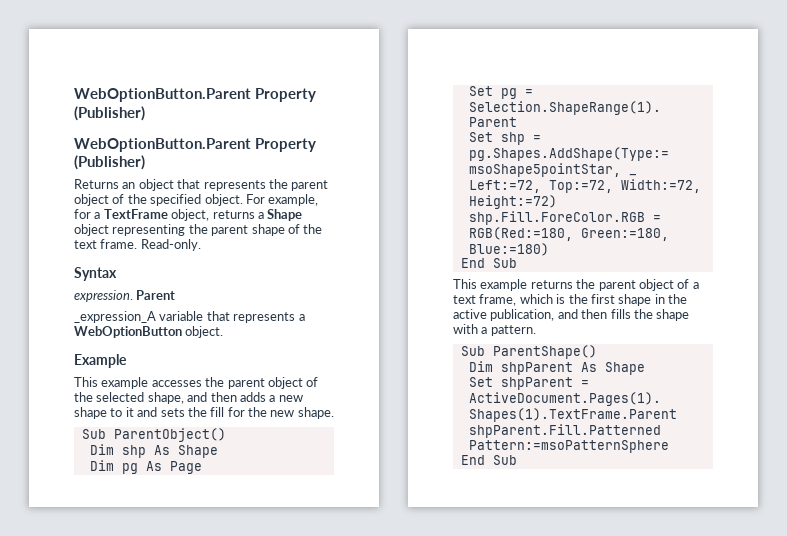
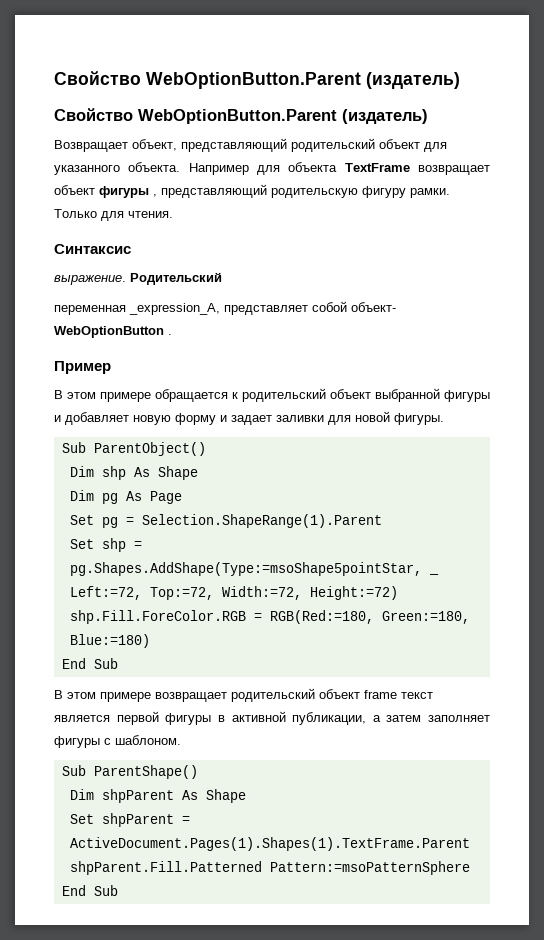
[74,88,317,102] [74,106,145,121] [74,138,316,152] [74,155,145,170] [74,179,329,191] [74,194,319,206] [74,209,303,221] [74,224,323,236] [74,239,201,251] [74,267,117,281] [74,290,176,302] [74,311,305,323] [74,326,224,338] [74,354,127,368] [74,377,319,389] [74,392,303,404] [74,407,334,419] WebOptionButton.Parent Property (Publisher) // WebOptionButton.Parent Property (Publisher) // Returns an object that represents the parent object of the specified object. For example, for a TextFrame object, returns a Shape object representing the parent shape of the text frame. Read-only. // Syntax // expression. Parent // _expression_A variable that represents a WebOptionButton object. // Example // This example accesses the parent object of the selected shape, and then adds a new shape to it and sets the fill for the new shape. -> [54,71,460,89] [54,108,428,124] [54,138,447,152] [54,162,490,175] [54,184,450,198] [54,209,173,221] [54,244,131,254] [54,272,222,285] [54,301,396,315] [54,326,172,338] [54,361,111,374] [54,388,490,402] [54,411,444,425] Свойство WebOptionButton.Parent (издатель) // Свойство WebOptionButton.Parent (издатель) // Возвращает объект, представляющий родительский объект для указанного объекта. Например для объекта TextFrame возвращает объект фигуры , представляющий родительскую фигуру рамки. Только для чтения. // Синтаксис // выражение. Родительский // переменная _expression_A, представляет собой объект- WebOptionButton . // Пример // В этом примере обращается к родительский объект выбранной фигуры и добавляет новую форму и задает заливки для новой фигуры.
[453,279,699,291] [453,294,687,306] [453,309,690,321] [453,324,536,336] This example returns the parent object of a text frame, which is the first shape in the active publication, and then fills the shape with a pattern. -> [54,688,433,702] [54,711,490,725] [54,735,181,748] В этом примере возвращает родительский объект frame текст является первой фигуры в активной публикации, а затем заполняет фигуры с шаблоном.

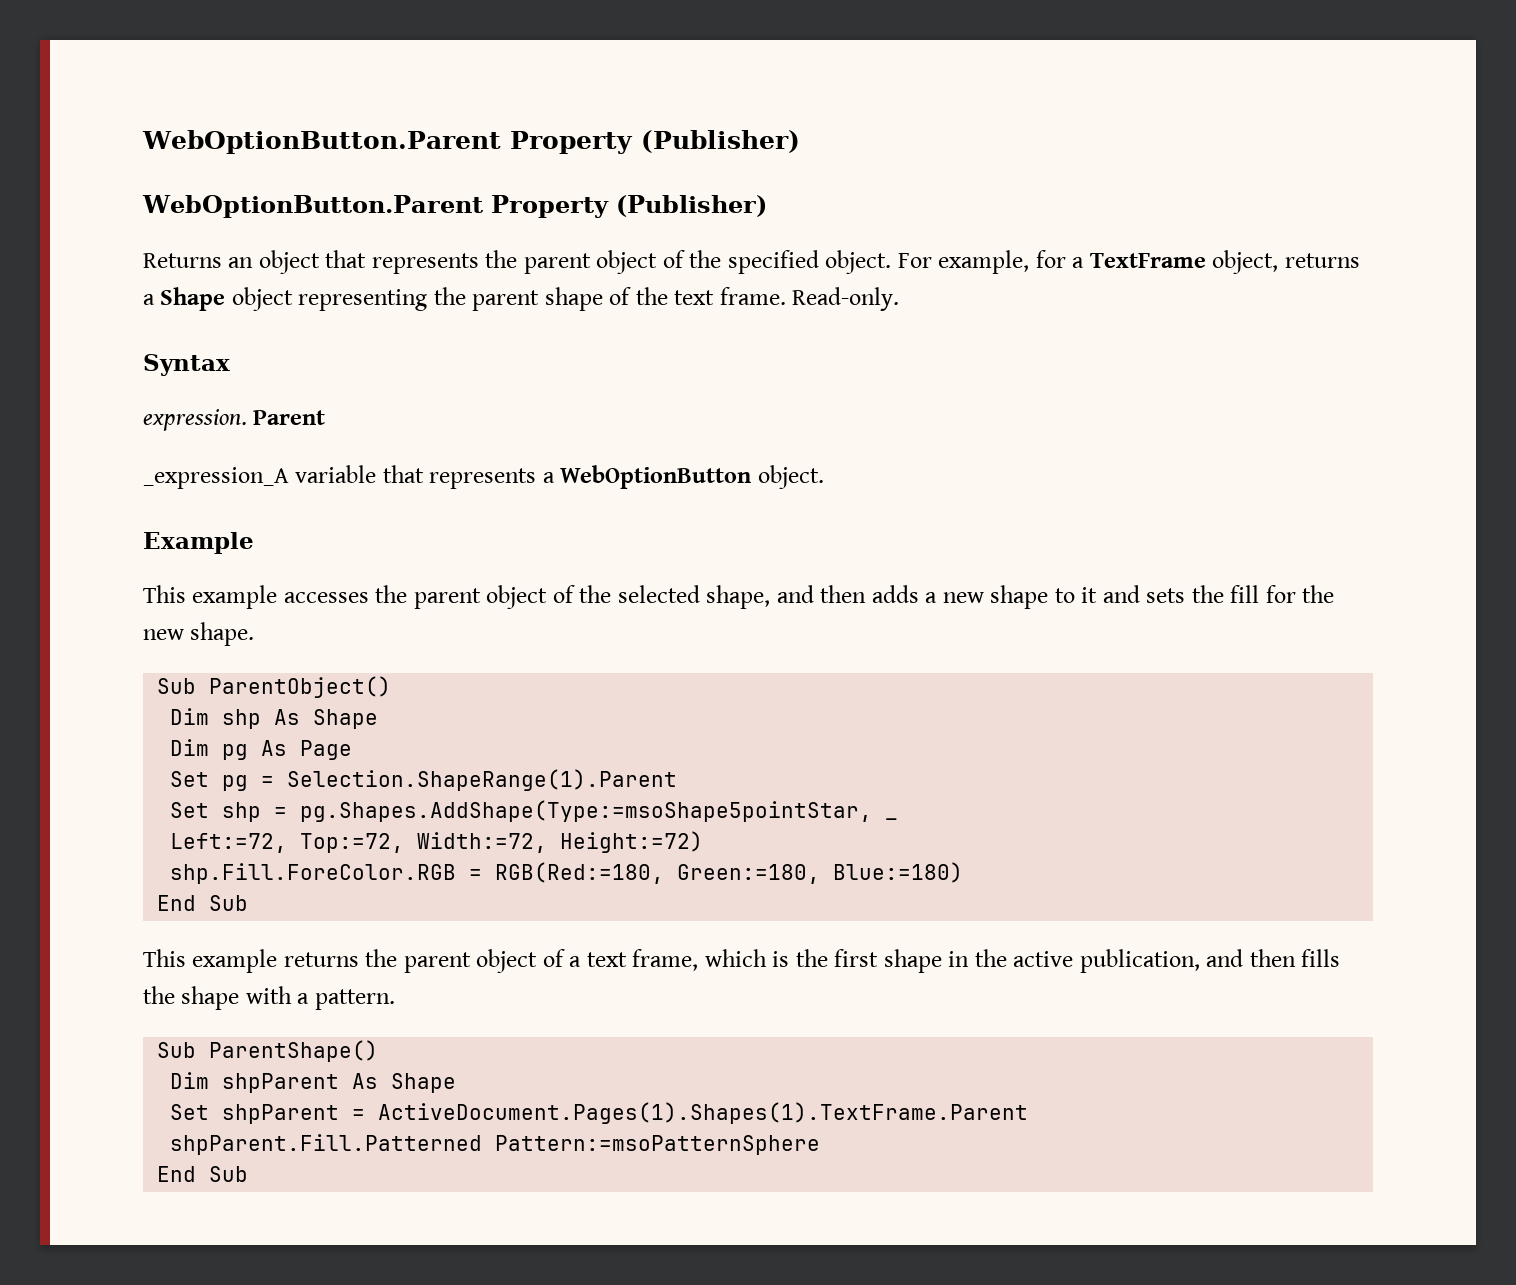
[54,71,460,89] [54,108,428,124] [54,138,447,152] [54,162,490,175] [54,184,450,198] [54,209,173,221] [54,244,131,254] [54,272,222,285] [54,301,396,315] [54,326,172,338] [54,361,111,374] [54,388,490,402] [54,411,444,425] Свойство WebOptionButton.Parent (издатель) // Свойство WebOptionButton.Parent (издатель) // Возвращает объект, представляющий родительский объект для указанного объекта. Например для объекта TextFrame возвращает объект фигуры , представляющий родительскую фигуру рамки. Только для чтения. // Синтаксис // выражение. Родительский // переменная _expression_A, представляет собой объект- WebOptionButton . // Пример // В этом примере обращается к родительский объект выбранной фигуры и добавляет новую форму и задает заливки для новой фигуры. -> [142,130,800,154] [142,195,767,218] [143,250,1360,274] [143,287,900,311] [143,354,230,376] [143,409,326,431] [143,465,824,489] [143,532,254,554] [143,585,1335,609] [143,622,255,646] WebOptionButton.Parent Property (Publisher) // WebOptionButton.Parent Property (Publisher) // Returns an object that represents the parent object of the specified object. For example, for a TextFrame object, returns a Shape object representing the parent shape of the text frame. Read-only. // Syntax // expression. Parent // _expression_A variable that represents a WebOptionButton object. // Example // This example accesses the parent object of the selected shape, and then adds a new shape to it and sets the fill for the new shape.
[54,688,433,702] [54,711,490,725] [54,735,181,748] В этом примере возвращает родительский объект frame текст является первой фигуры в активной публикации, а затем заполняет фигуры с шаблоном. -> [143,949,1341,973] [143,986,395,1010] This example returns the parent object of a text frame, which is the first shape in the active publication, and then fills the shape with a pattern.

